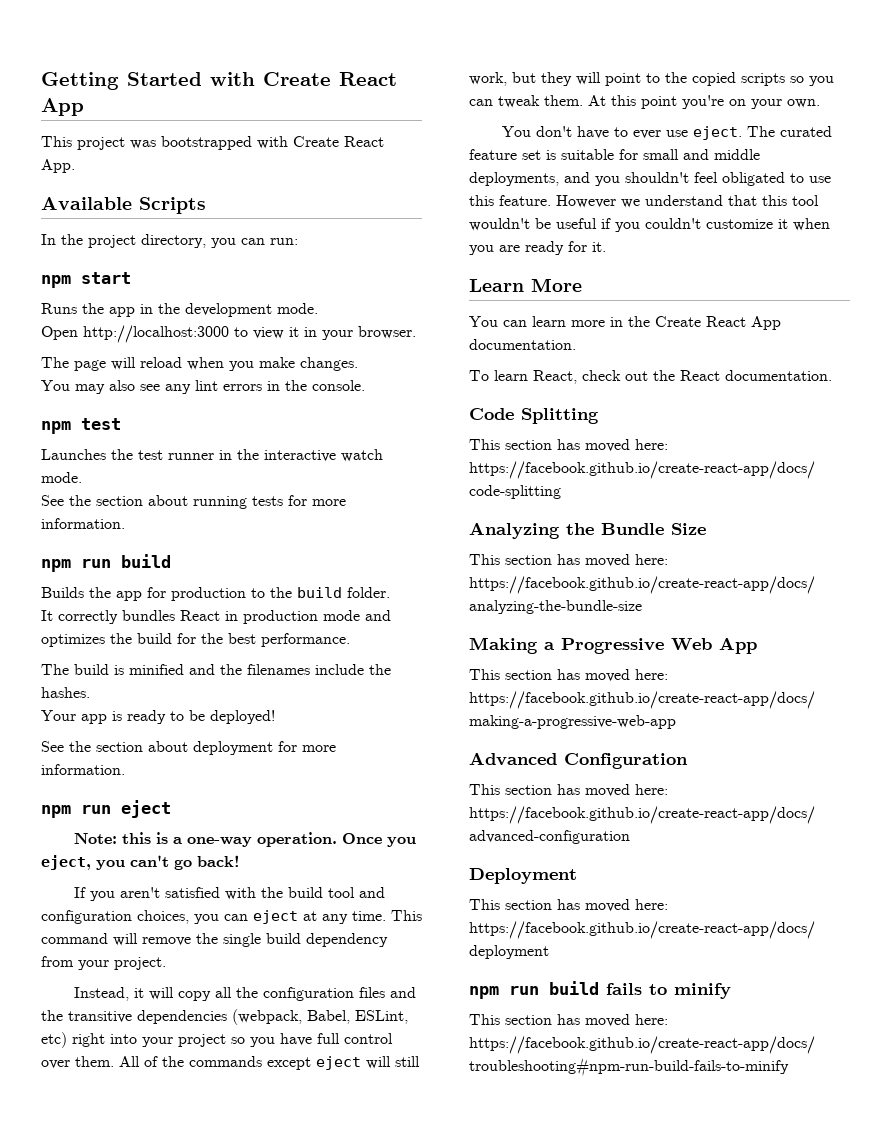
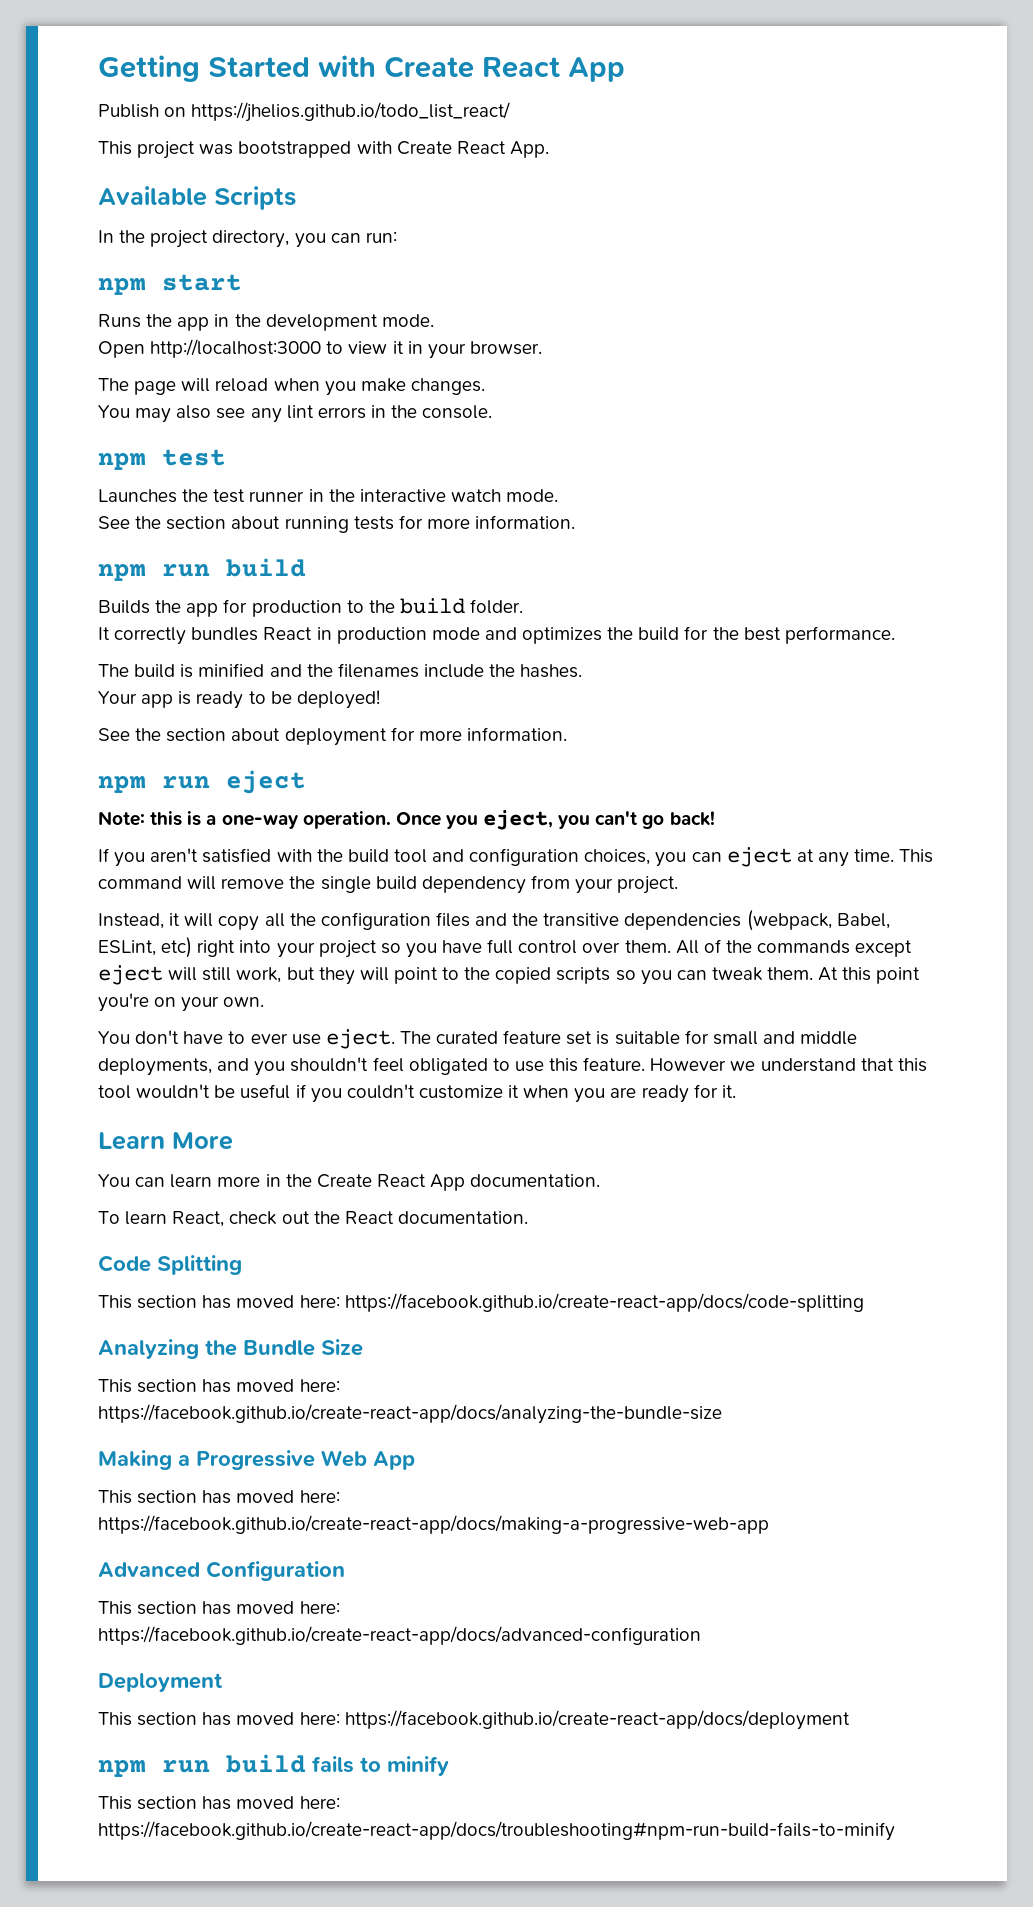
(84, 107) none -> [98,102,511,122] // Publish on https://jhelios.github.io/todo_list_react/

